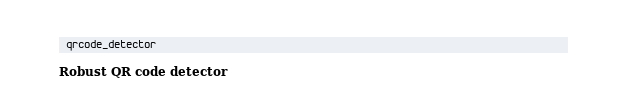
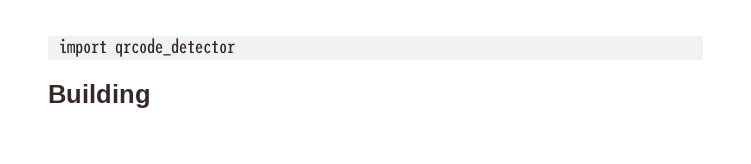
(65, 45) none -> [59,38,108,57] import
[59,66,228,78] Robust QR code detector -> [48,84,151,108] Building

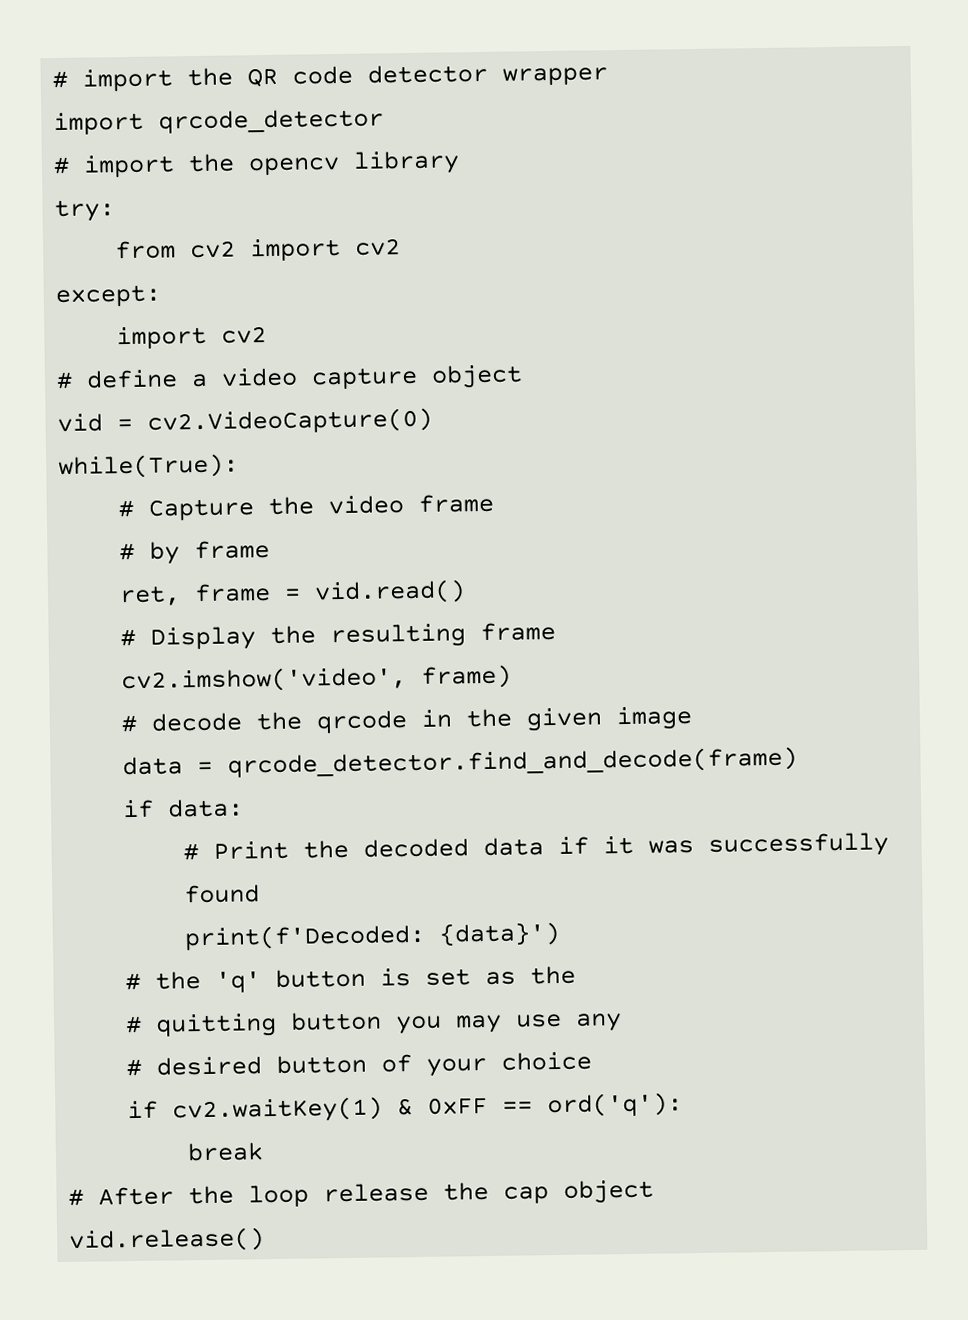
[59,38,236,57] [48,84,151,108] import qrcode_detector // Building -> [52,63,609,92] [53,108,385,136] [53,150,461,178] [54,199,116,223] [115,237,402,262] [55,284,162,308] [116,325,268,350] [56,364,524,390] [57,407,434,435] [58,453,240,479] [118,493,495,521] [119,540,271,565] [119,579,467,607] [120,621,557,651] [121,664,513,694] [121,706,693,734] [122,746,799,778] [122,798,245,819] [183,832,890,861] [184,884,261,904] [184,921,562,951] [125,965,577,993] [125,1011,623,1038] [126,1051,593,1077] [127,1092,684,1124] [187,1142,265,1162] [68,1179,655,1208] [69,1227,266,1253] # import the QR code detector wrapper // import qrcode_detector // # import the opencv library // try: // from cv2 import cv2 // except: // import cv2 // # define a video capture object // vid = cv2.VideoCapture(0) // while(True): // # Capture the video frame // # by frame // ret, frame = vid.read() // # Display the resulting frame // cv2.imshow('video', frame) // # decode the qrcode in the given image // data = qrcode_detector.find_and_decode(frame) // if data: // # Print the decoded data if it was successfully found // print(f'Decoded: {data}') // # the 'q' button is set as the // # quitting button you may use any // # desired button of your choice // if cv2.waitKey(1) & 0xFF == ord('q'): // break // # After the loop release the cap object // vid.release()

